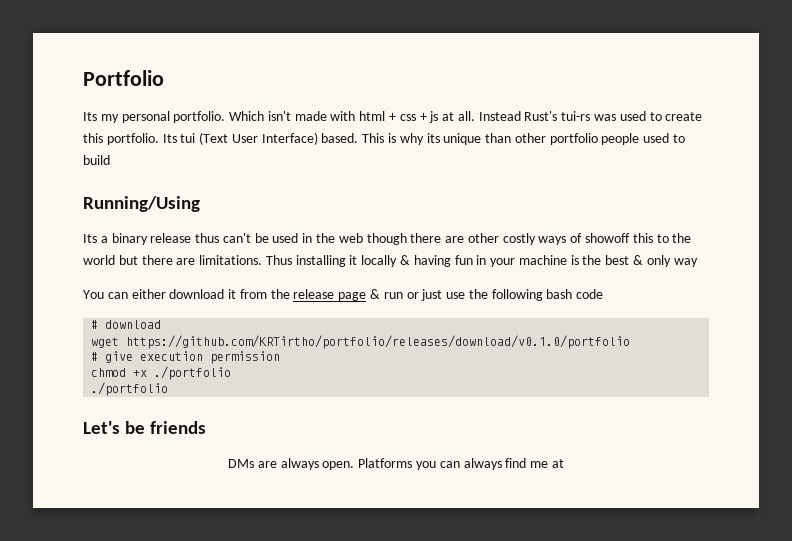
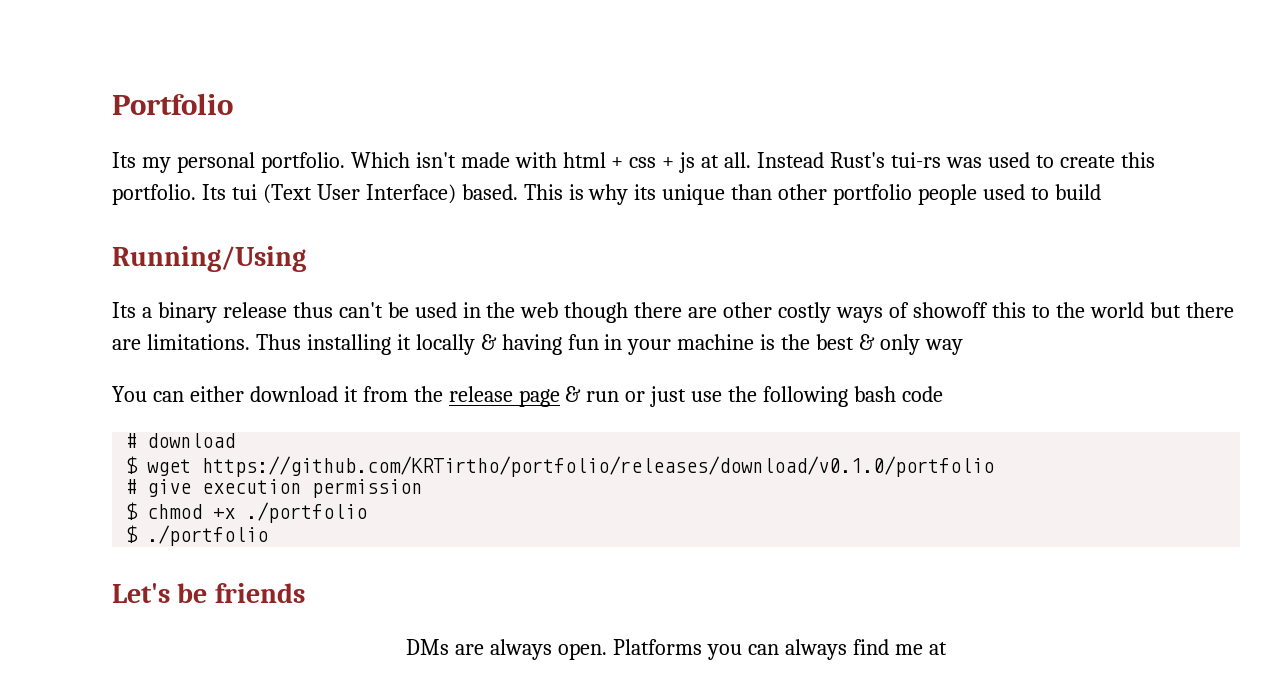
(162, 324) none -> [125,456,139,474] $
(281, 357) none -> [125,502,139,520] $
(232, 373) none -> [125,525,139,543] $

